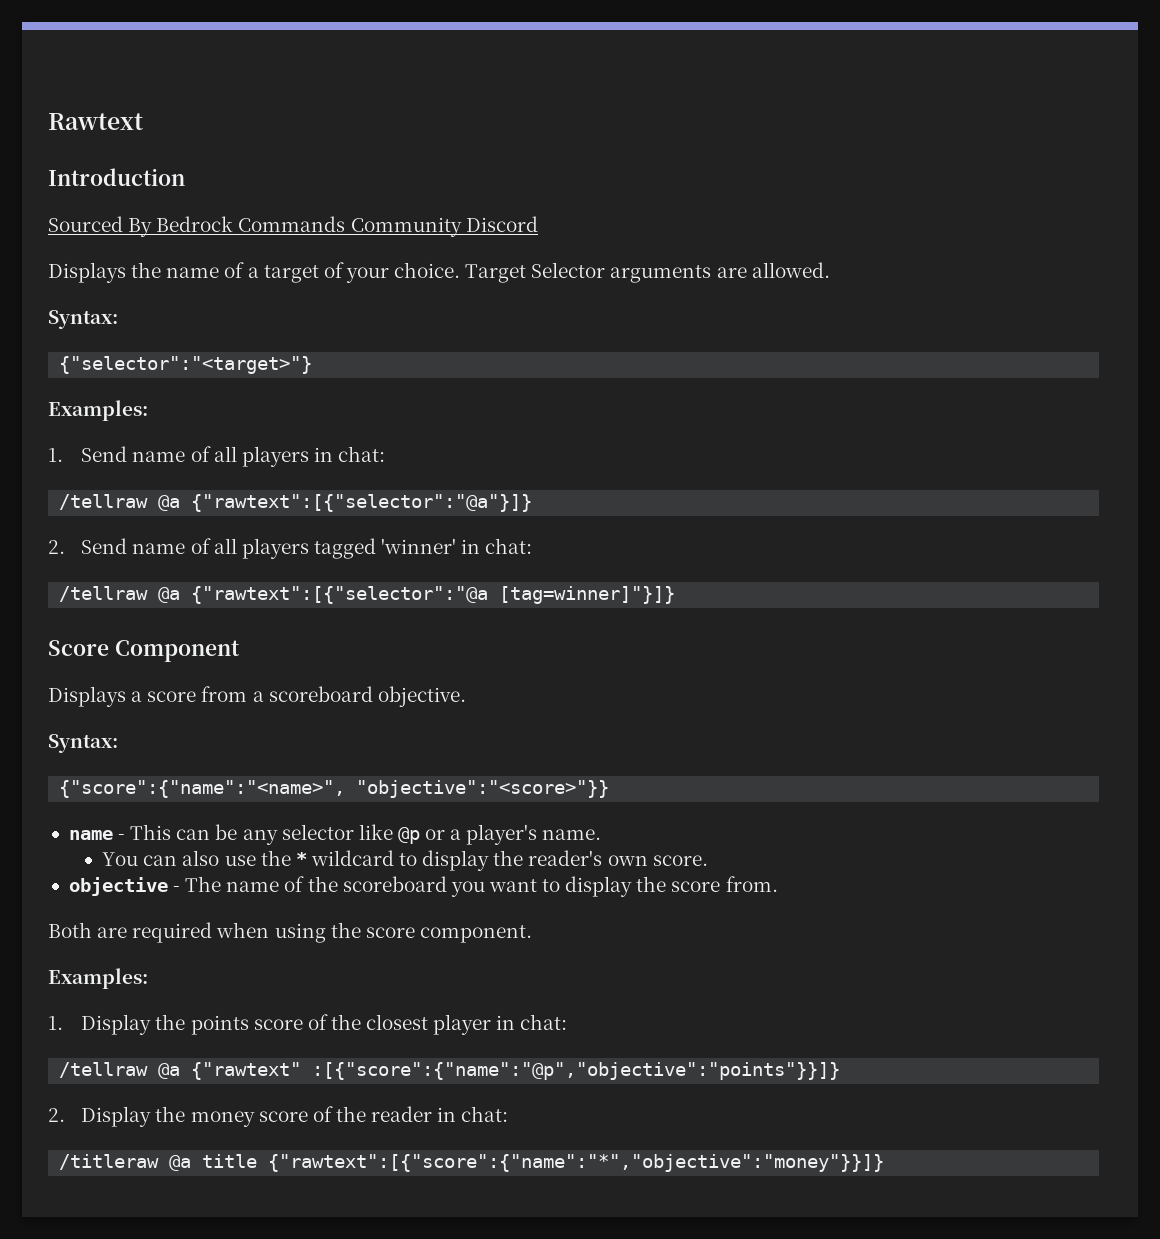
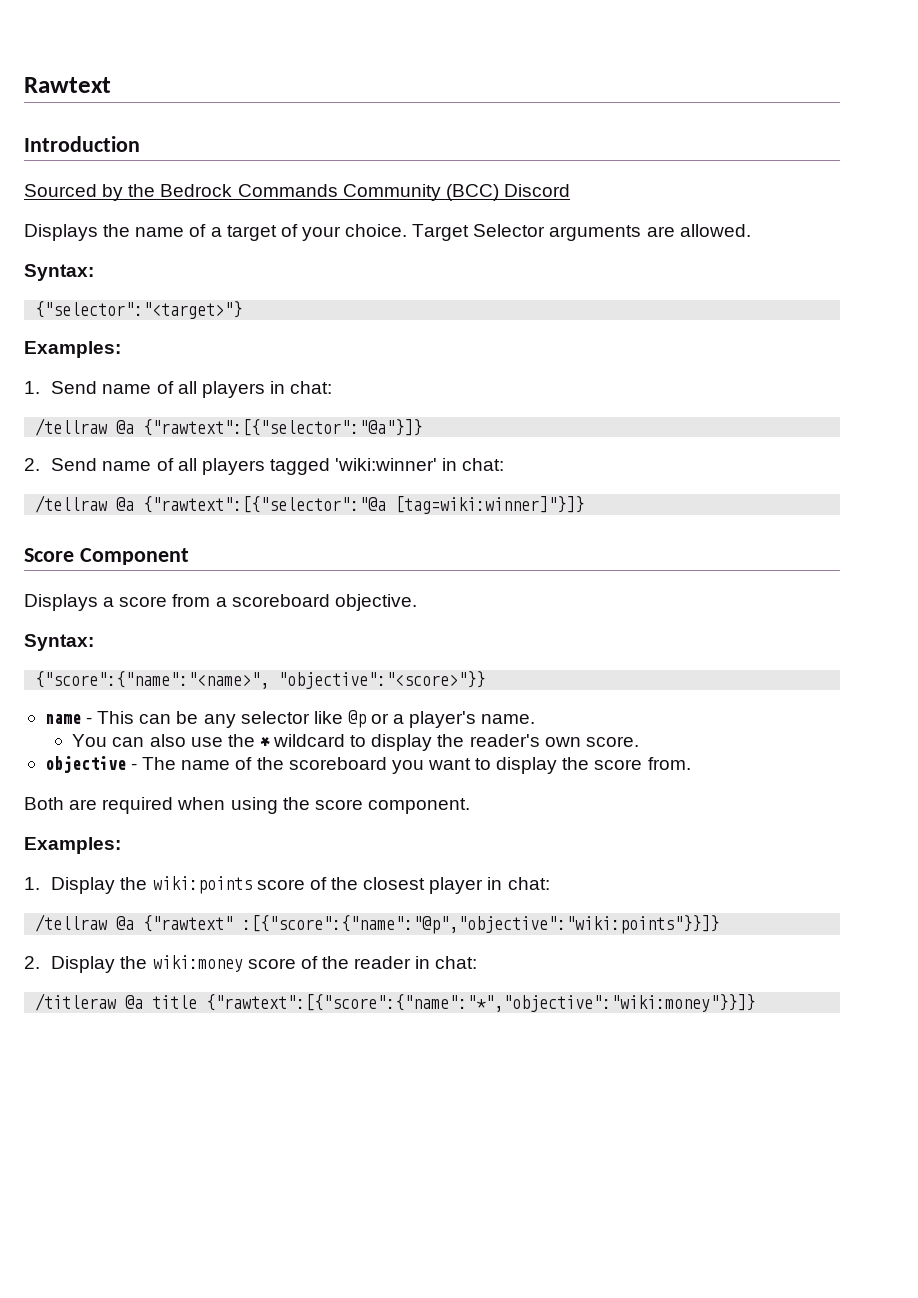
[128,218,153,237] By -> [102,184,156,201] by the
(462, 227) none -> [445,184,499,201] (BCC)
[381,538,457,554] 'winner' -> [335,458,438,471] 'wiki:winner'
[499,586,676,604] [tag=winner]"}]} -> [395,496,585,514] [tag=wiki:winner]"}]}
[190,1015,249,1035] points -> [152,876,252,894] wiki:points
[312,1062,841,1080] :[{"score":{"name":"@p","objective":"points"}}]} -> [242,915,720,934] :[{"score":{"name":"@p","objective":"wiki:points"}}]}
[190,1111,255,1127] money -> [152,955,243,972] wiki:money
[268,1154,885,1172] {"rawtext":[{"score":{"name":"*","objective":"money"}}]} -> [206,994,756,1012] {"rawtext":[{"score":{"name":"*","objective":"wiki:money"}}]}

